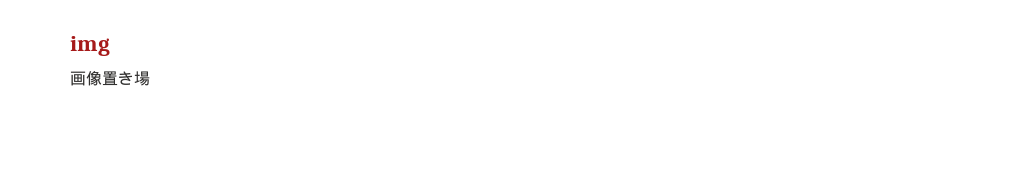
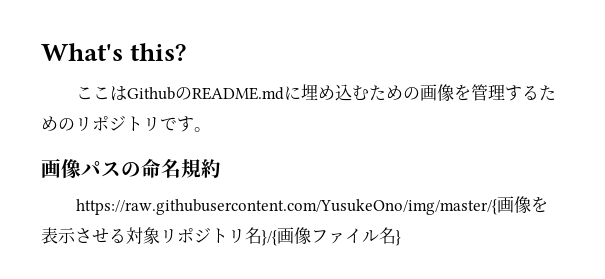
[70,36,110,56] [70,71,150,86] img // 画像置き場 -> [41,43,187,61] [75,84,556,102] [41,115,211,132] [41,159,221,179] [75,196,548,215] [41,227,401,246] What's this? // ここはGithubのREADME.mdに埋め込むための画像を管理するためのリポジトリです。 // 画像パスの命名規約 // https://raw.githubusercontent.com/YusukeOno/img/master/{画像を表示させる対象リポジトリ名}/{画像ファイル名}

